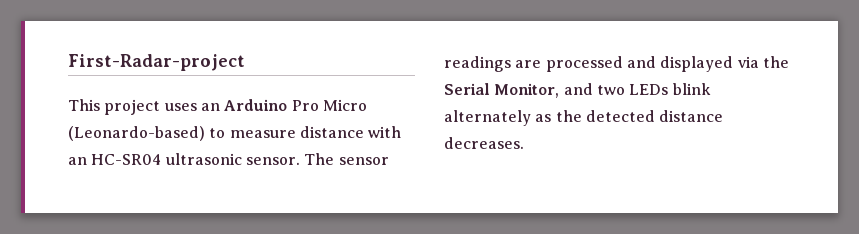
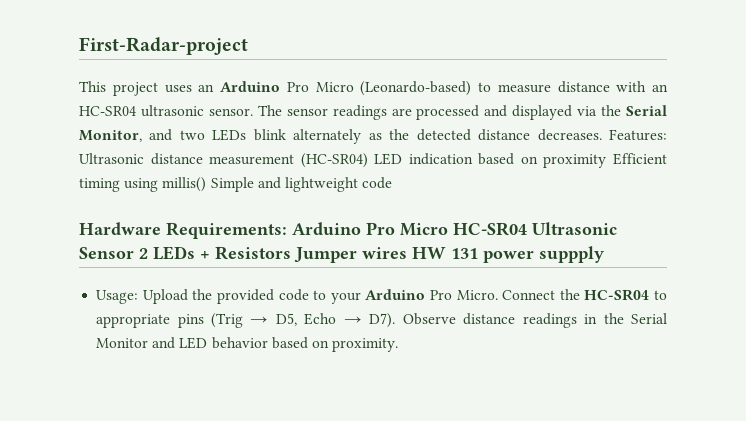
(524, 143) none -> [609,129,667,141] [79,153,667,168] [79,177,393,192] [79,222,617,239] [79,246,604,263] [96,289,668,304] [96,313,668,328] [96,337,399,352] Features: Ultrasonic distance measurement (HC-SR04) LED indication based on proximity Efficient timing using millis() Simple and lightweight code // Hardware Requirements: Arduino Pro Micro HC-SR04 Ultrasonic Sensor 2 LEDs + Resistors Jumper wires HW 131 power suppply // Usage: Upload the provided code to your Arduino Pro Micro. Connect the HC-SR04 to appropriate pins (Trig → D5, Echo → D7). Observe distance readings in the Serial Monitor and LED behavior based on proximity.

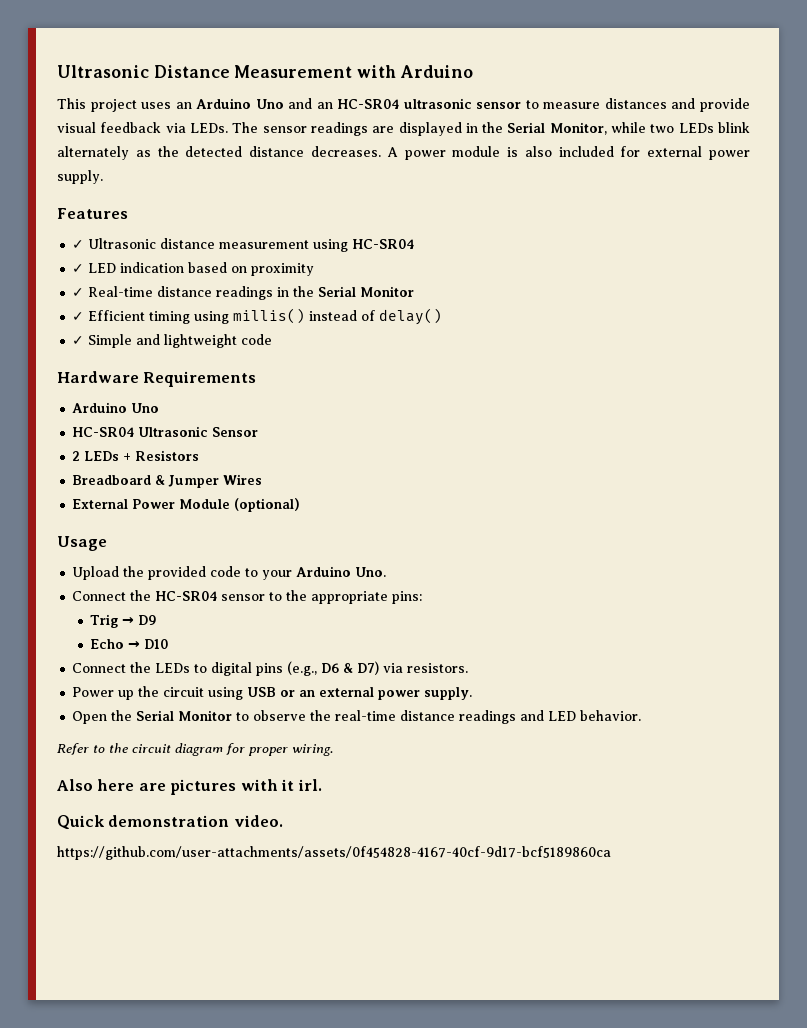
[79,37,248,55] First-Radar-project -> [57,65,473,78] Ultrasonic Distance Measurement with Arduino
[286,81,668,96] [79,105,598,120] Pro Micro (Leonardo-based) to measure distance with an HC-SR04 ultrasonic sensor. The sensor readings are processed and displayed via -> [255,98,750,112] [57,122,478,136] Uno and an HC-SR04 ultrasonic sensor to measure distances and provide visual feedback via LEDs. The sensor readings are displayed in
[149,129,173,141] and -> [611,122,647,133] while
[609,129,667,141] [79,153,368,168] Features: Ultrasonic distance measurement (HC-SR04) -> [386,146,751,160] [57,170,103,184] [57,208,128,219] [72,238,415,252] [72,264,85,273] A power module is also included for external power supply. // Features // ✓ Ultrasonic distance measurement using HC-SR04 // ✓
[612,153,667,165] [79,177,207,192] Efficient timing using millis() -> [72,286,415,300] [72,308,443,325] [72,336,85,345] // ✓ Real-time distance readings in the Serial Monitor // ✓ Efficient timing using millis() instead of delay() // ✓
[166,222,448,239] Requirements: Arduino Pro Micro -> [143,371,257,387] [72,402,160,413] Requirements // Arduino Uno //
(134, 253) none -> (259, 432) //
[294,246,604,263] [96,290,139,304] Jumper wires HW 131 power suppply // Usage: -> [72,474,263,488] [72,498,301,512] [57,536,107,551] // Breadboard & Jumper Wires // External Power Module (optional) // Usage //
[429,290,498,300] Pro Micro. -> [355,567,387,577] Uno. //
[654,290,668,300] [96,313,668,328] [96,337,399,352] to appropriate pins (Trig → D5, Echo → D7). Observe distance readings in the Serial Monitor and LED behavior based on proximity. -> [221,590,423,604] [90,614,157,628] [90,639,169,649] [72,661,469,676] [72,686,473,700] [72,710,642,724] [57,743,333,756] [57,779,322,795] [57,815,283,830] [57,846,611,860] sensor to the appropriate pins: // Trig → D9 // Echo → D10 // Connect the LEDs to digital pins (e.g., D6 & D7) via resistors. // Power up the circuit using USB or an external power supply. // Open the Serial Monitor to observe the real-time distance readings and LED behavior. // Refer to the circuit diagram for proper wiring. // Also here are pictures with it irl. // Quick demonstration video. // https://github.com/user-attachments/assets/0f454828-4167-40cf-9d17-bcf5189860ca

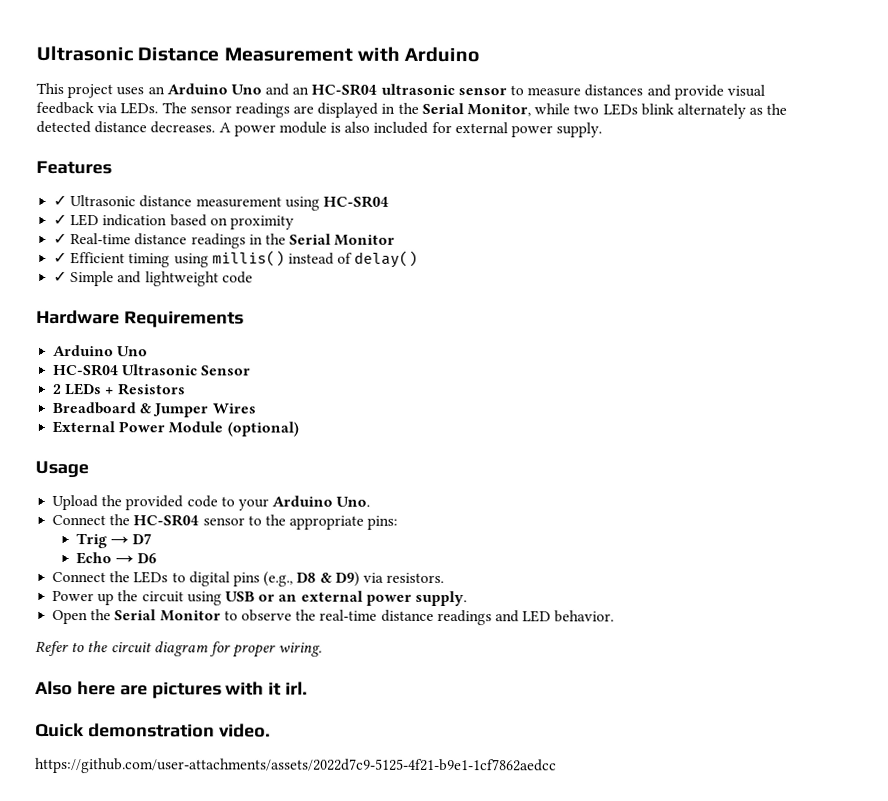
[138,615,157,625] D9 -> [132,533,153,545] D7
[144,639,169,649] D10 -> [137,553,158,564] D6
[321,661,380,675] D6 & D7) -> [296,571,360,587] D8 & D9)
[57,846,611,860] https://github.com/user-attachments/assets/0f454828-4167-40cf-9d17-bcf5189860ca -> [35,757,557,775] https://github.com/user-attachments/assets/2022d7c9-5125-4f21-b9e1-1cf7862aedcc

